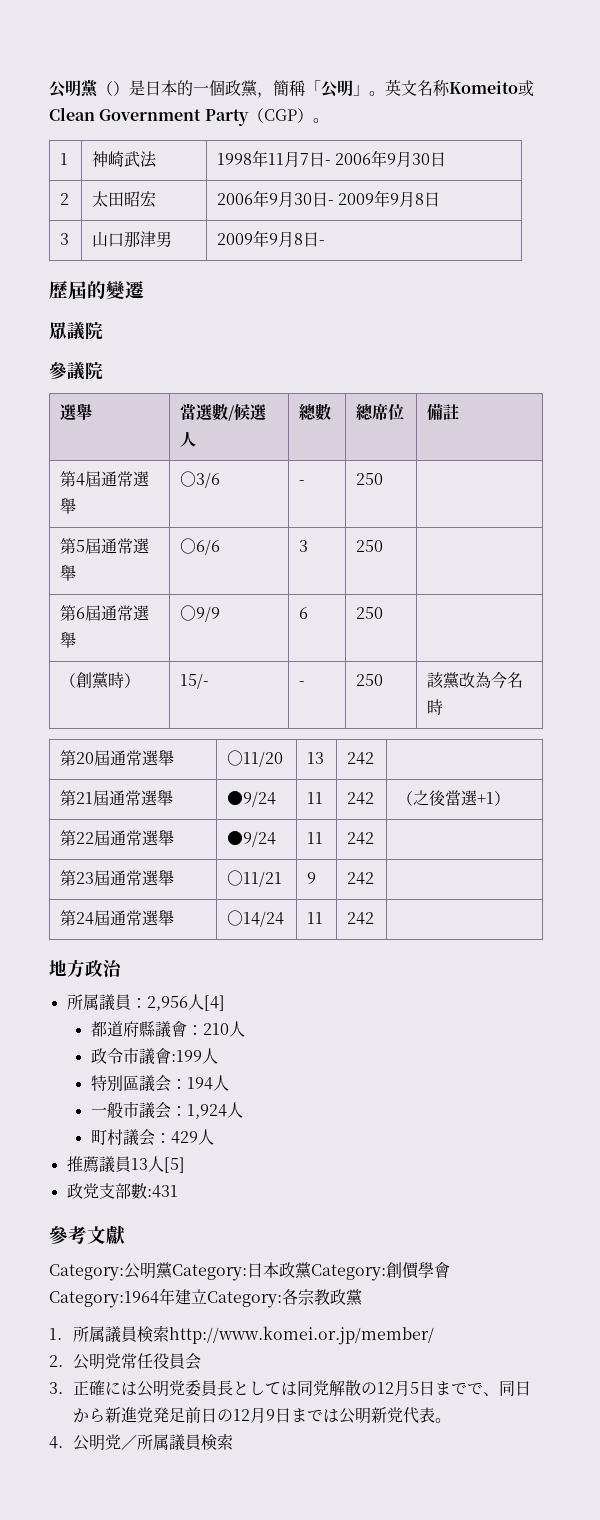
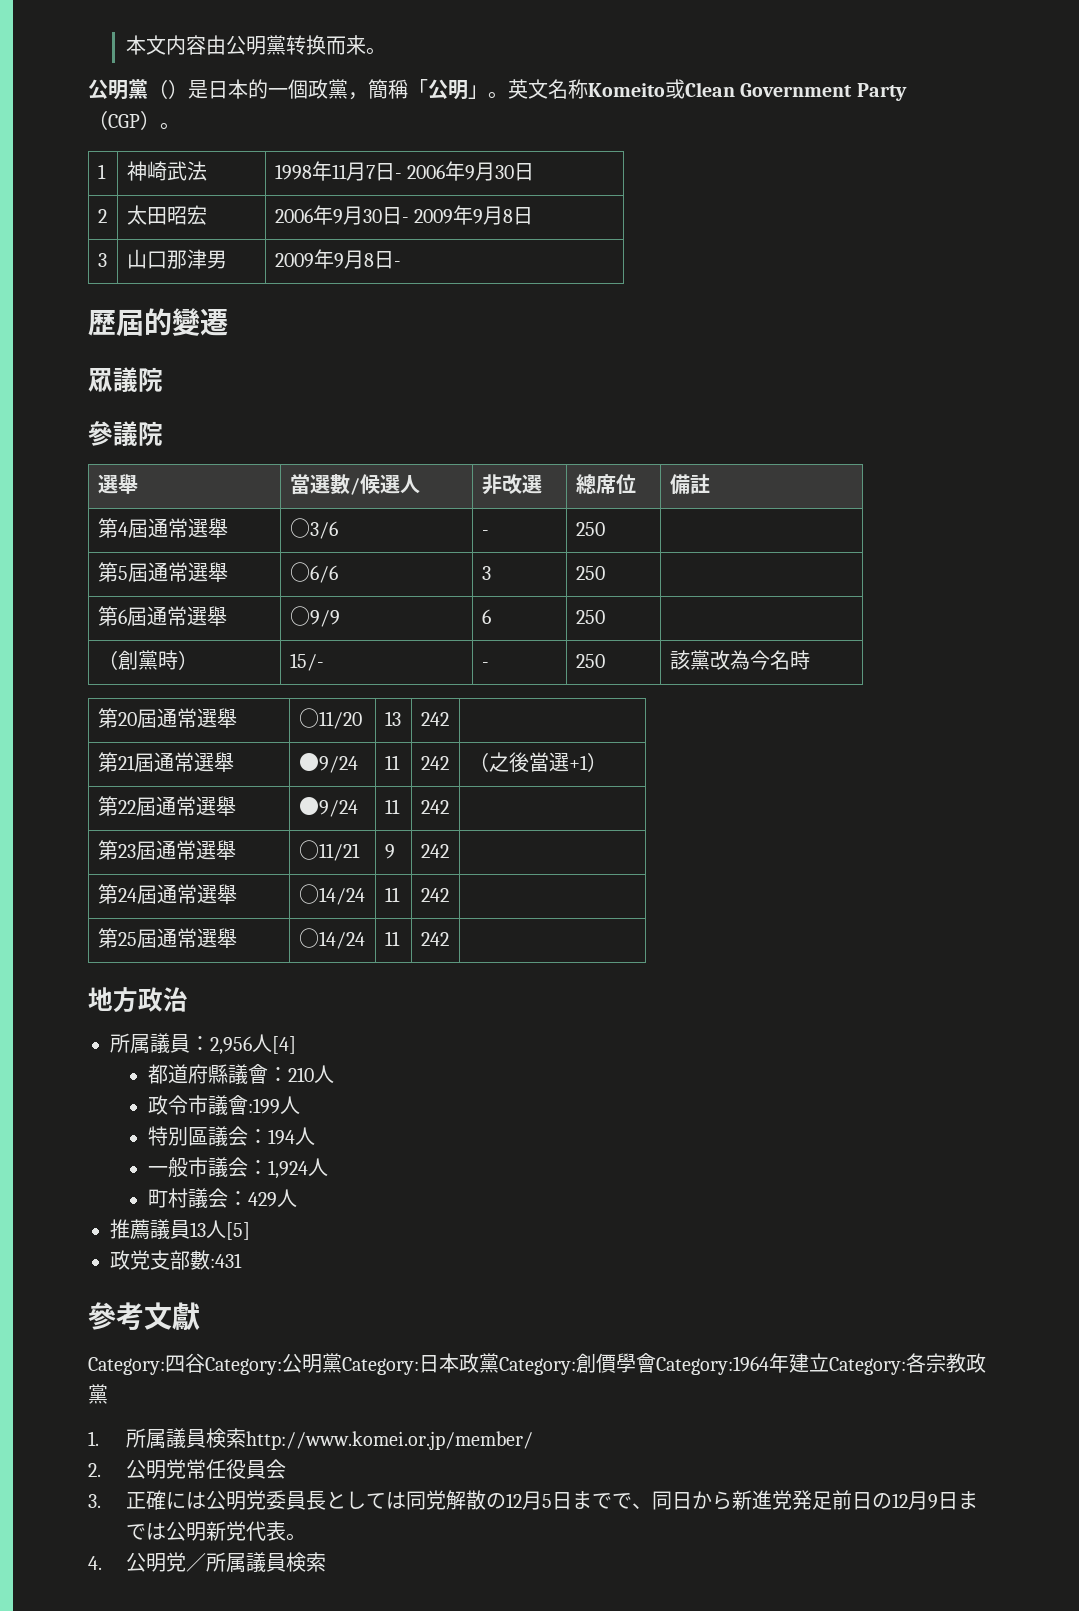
(49, 89) none -> [126,35,387,55] 本文内容由公明黨转换而来。 //
[299,403,332,421] 總數 -> [481,474,542,495] 非改選
(375, 918) none -> [97,928,237,948] [298,928,365,949] [384,931,400,946] [420,932,449,946] // 第25屆通常選舉 | ○14/24 | 11 | 242 |
(124, 1272) none -> [165,1353,282,1375] 四谷Category:

